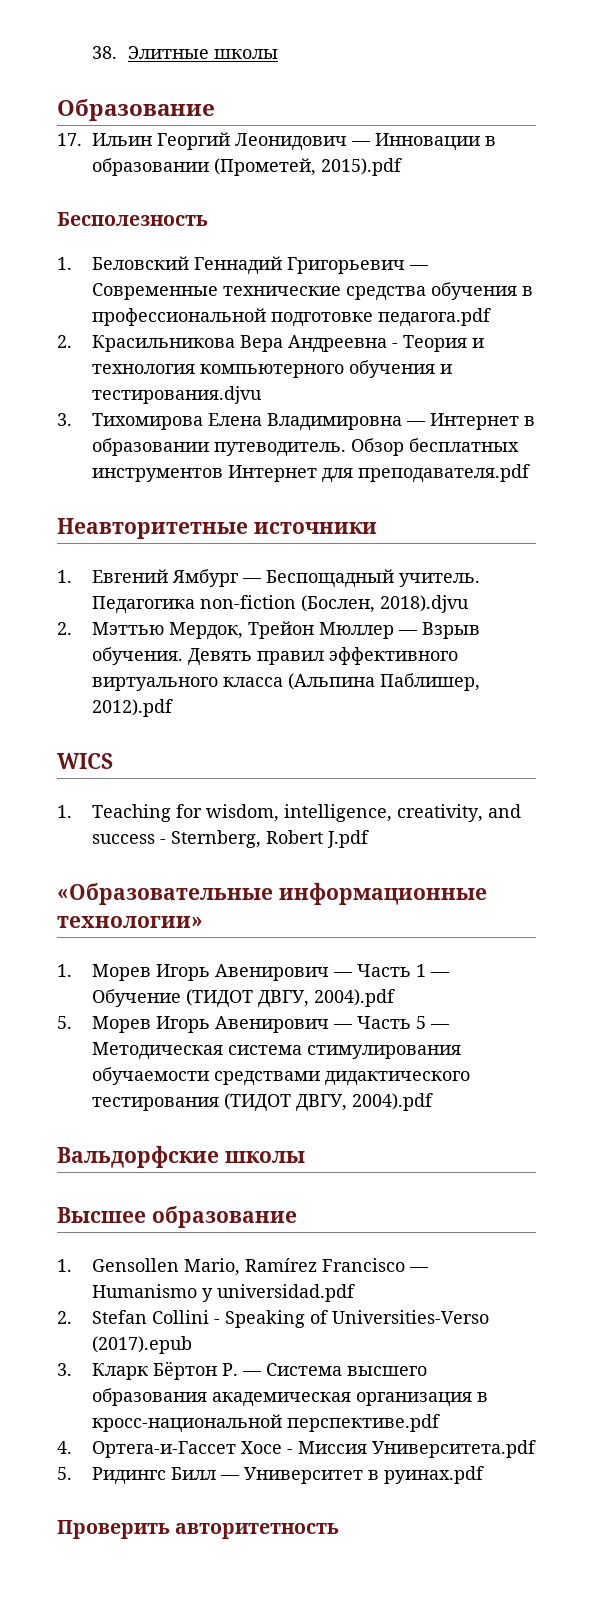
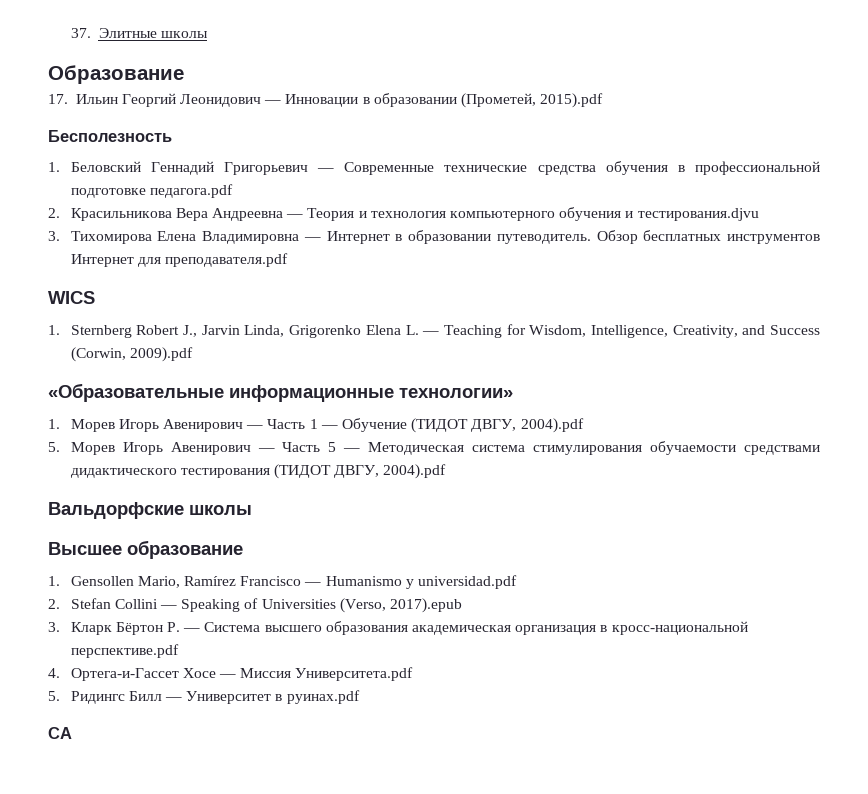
[92,46,118,59] 38. -> [70,28,91,38] 37.
[392,343,399,348] - -> [286,214,304,218] —
[57,518,377,539] [57,569,481,588] [92,595,470,614] [57,621,481,640] [92,647,459,666] [92,673,481,691] [92,699,174,717] [57,753,113,769] [57,804,522,822] [92,830,370,848] Неавторитетные источники // 1. Евгений Ямбург — Беспощадный учитель. Педагогика non-fiction (Бослен, 2018).djvu // 2. Мэттью Мердок, Трейон Мюллер — Взрыв обучения. Девять правил эффективного виртуального класса (Альпина Паблишер, 2012).pdf // WICS // 1. Teaching for wisdom, intelligence, creativity, and success - Sternberg, Robert J.pdf -> [48,291,95,304] [48,324,821,338] [70,347,193,362] WICS // 1. Sternberg Robert J., Jarvin Linda, Grigorenko Elena L. — Teaching for Wisdom, Intelligence, Creativity, and Success (Corwin, 2009).pdf
[214,1319,221,1324] - -> [160,605,178,609] —
[332,1310,490,1324] [92,1336,193,1354] Universities-Verso (2017).epub -> [261,598,463,613] Universities (Verso, 2017).epub
[287,1449,294,1454] - -> [219,674,237,678] —
[57,1520,340,1539] Проверить авторитетность -> [48,727,72,739] CA

